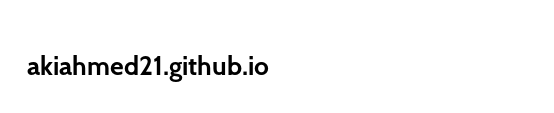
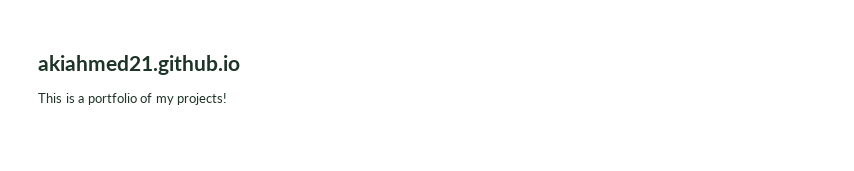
(269, 68) none -> [38,93,228,105] // This is a portfolio of my projects!

